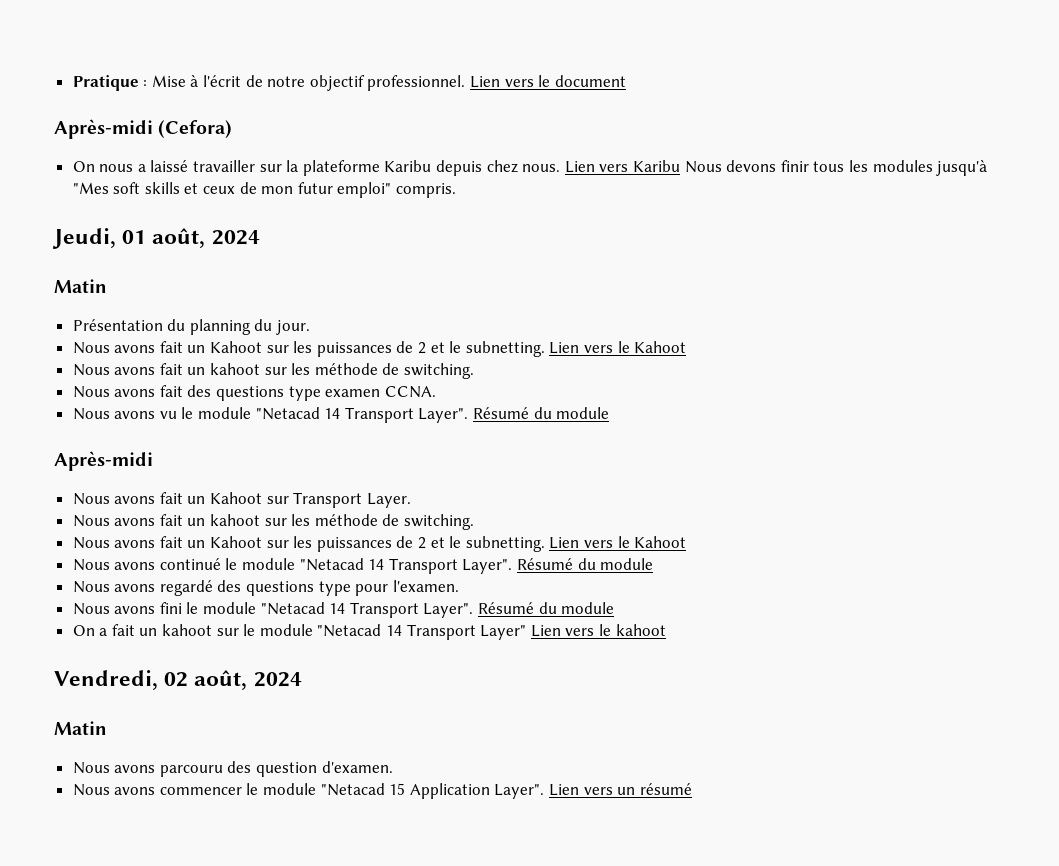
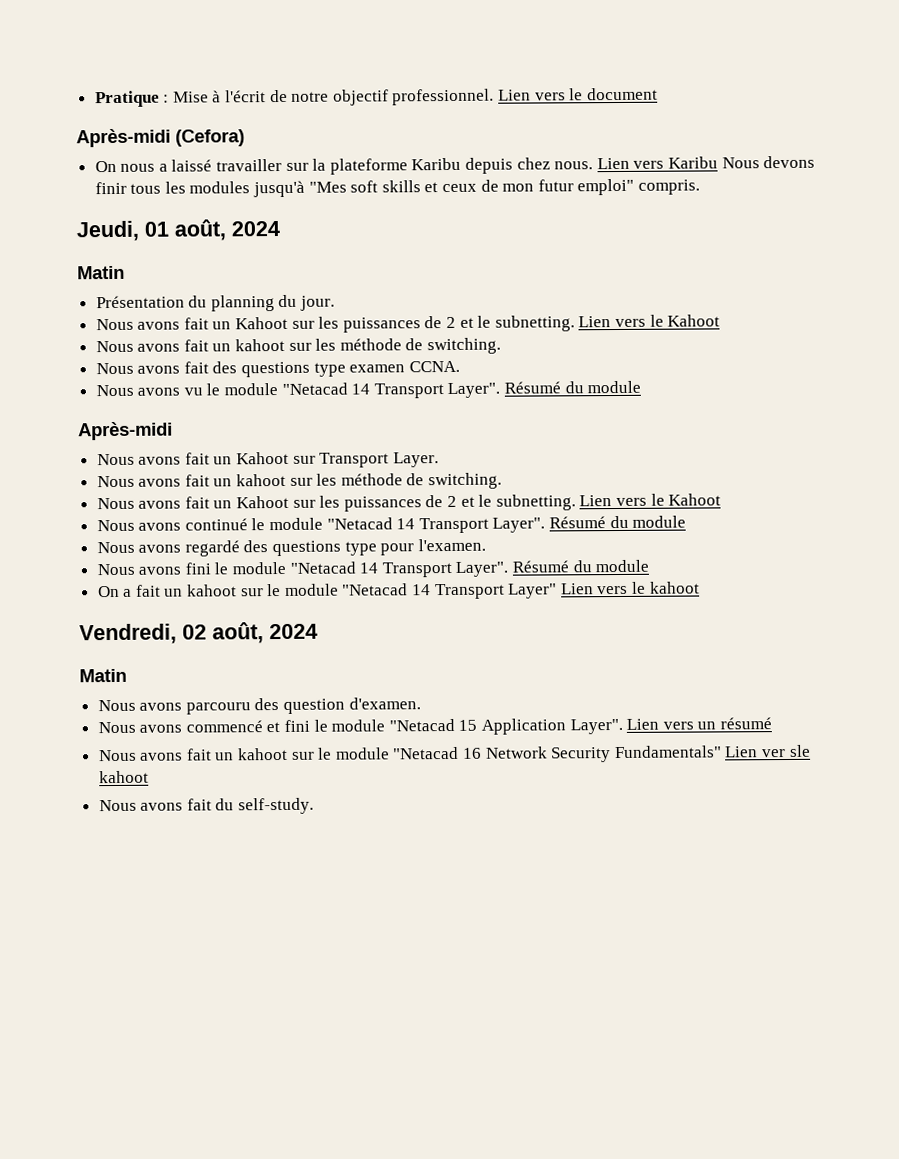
[159,787,242,795] commencer -> [185,719,311,733] commencé et fini
(692, 789) none -> [98,744,811,763] [98,770,149,784] [98,797,315,815] // Nous avons fait un kahoot sur le module "Netacad 16 Network Security Fundamentals" Lien ver sle kahoot // Nous avons fait du self-study.

